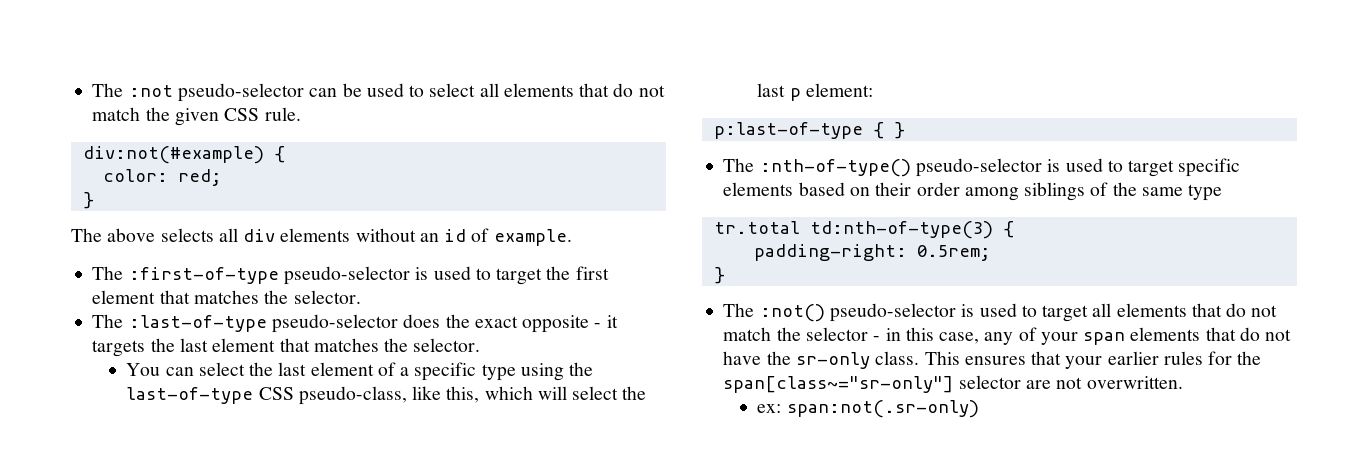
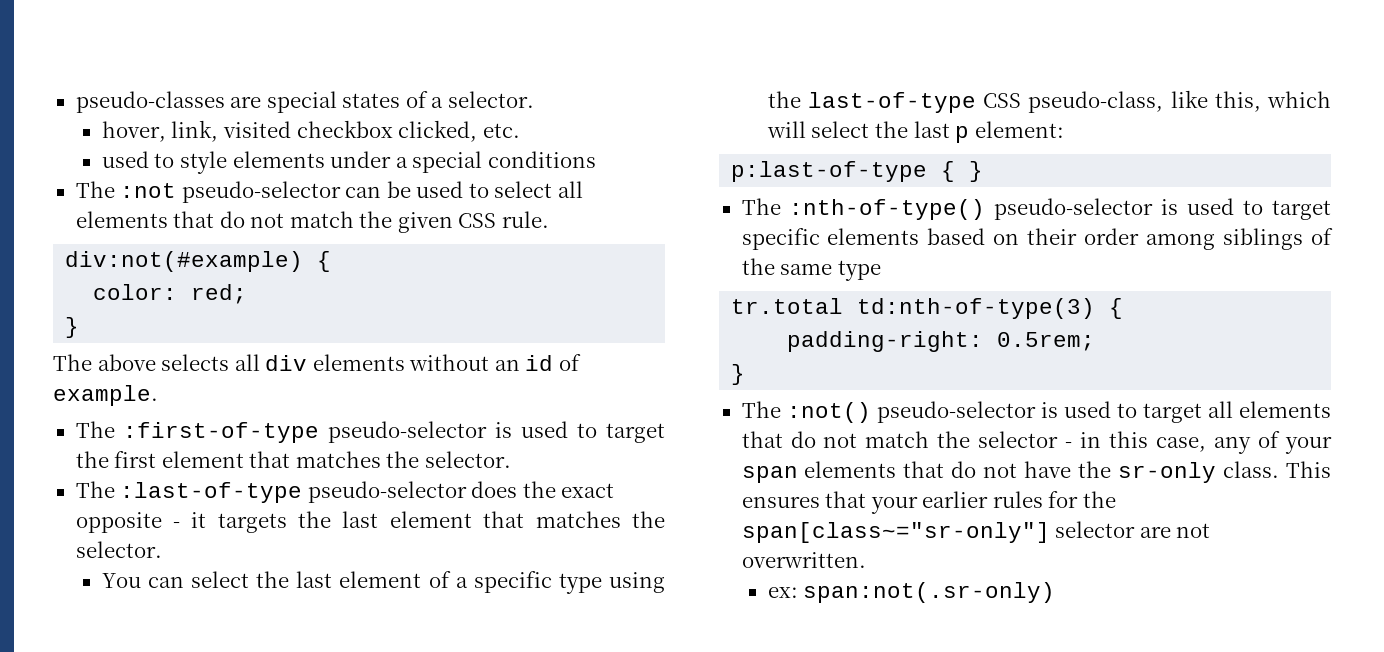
(92, 90) none -> [75,91,534,113] [101,120,520,142] [101,151,596,174] pseudo-classes are special states of a selector. // hover, link, visited checkbox clicked, etc. // used to style elements under a special conditions //

